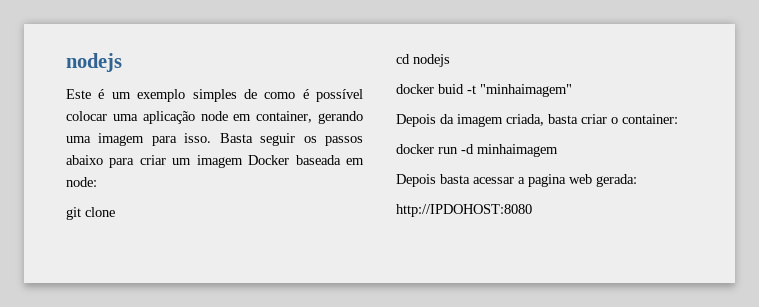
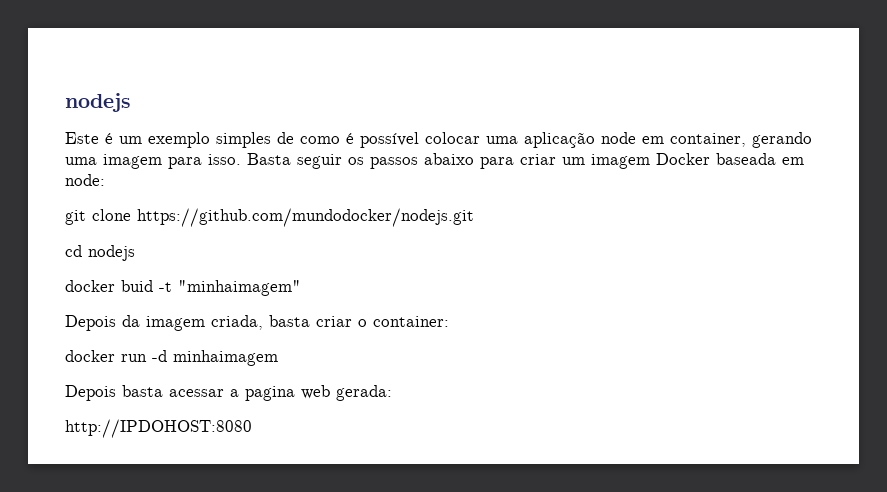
(115, 212) none -> [137,208,474,227] https://github.com/mundodocker/nodejs.git

